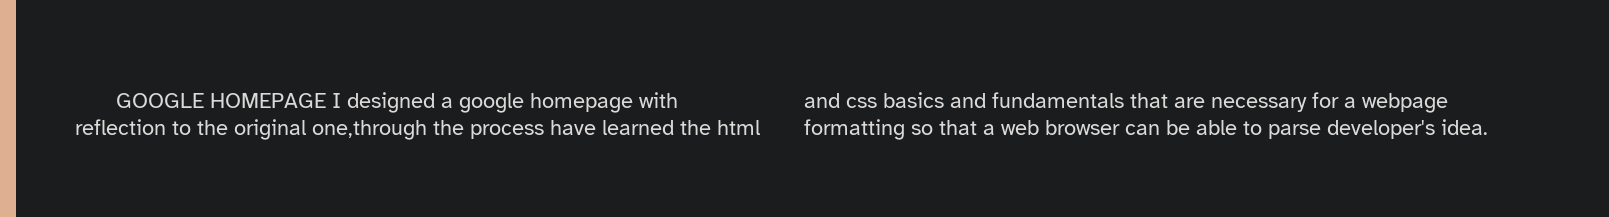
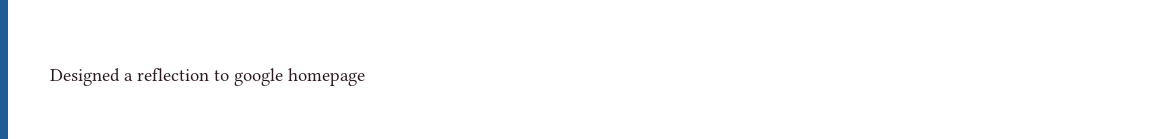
[115,92,678,113] [75,119,760,140] [804,92,1448,113] [804,119,1488,140] GOOGLE HOMEPAGE I designed a google homepage with reflection to the original one,through the process have learned the html and css basics and fundamentals that are necessary for a webpage formatting so that a web browser can be able to parse developer's idea. -> [50,68,365,86] Designed a reflection to google homepage

